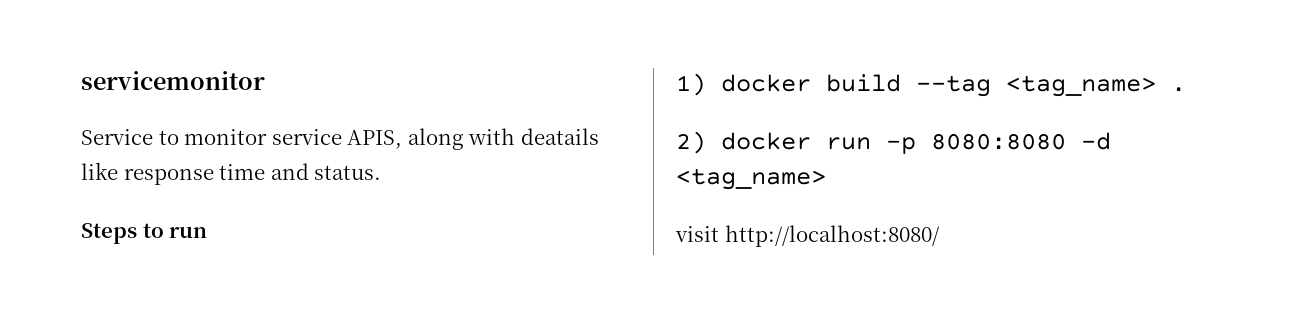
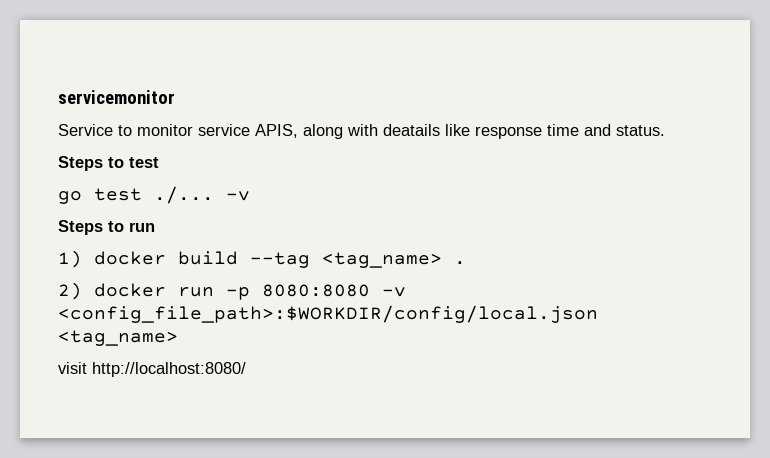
(382, 172) none -> [58,156,159,171] [58,186,250,204] // Steps to test // go test ./... -v
[1081,132,1111,150] -d -> [382,287,406,297] [58,305,598,323] -v <config_file_path>:$WORKDIR/config/local.json

